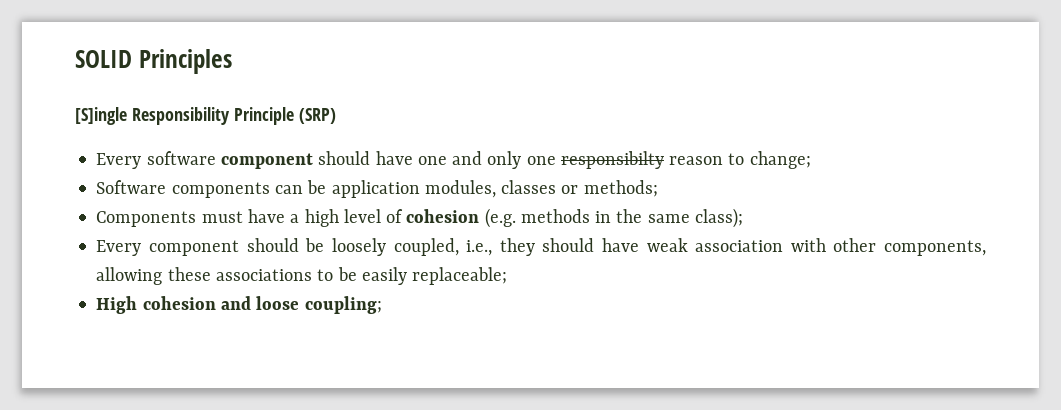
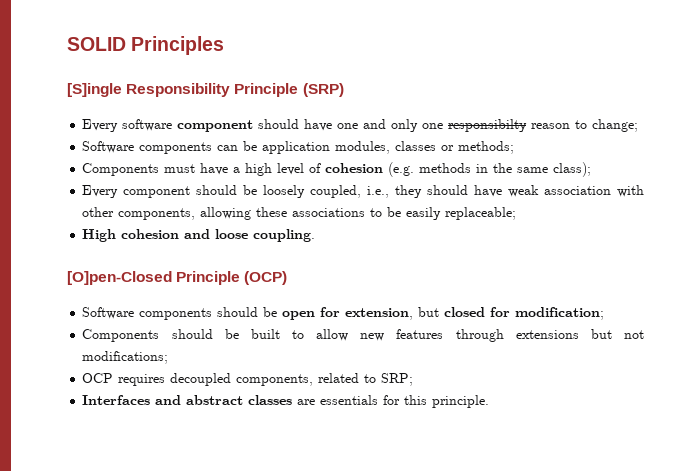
[304,296,382,314] coupling; -> [253,229,316,242] [67,271,288,285] [82,307,605,320] [82,329,644,342] [82,351,169,364] [82,373,414,386] [82,395,490,408] coupling. // [O]pen-Closed Principle (OCP) // Software components should be open for extension, but closed for modification; // Components should be built to allow new features through extensions but not modifications; // OCP requires decoupled components, related to SRP; // Interfaces and abstract classes are essentials for this principle.

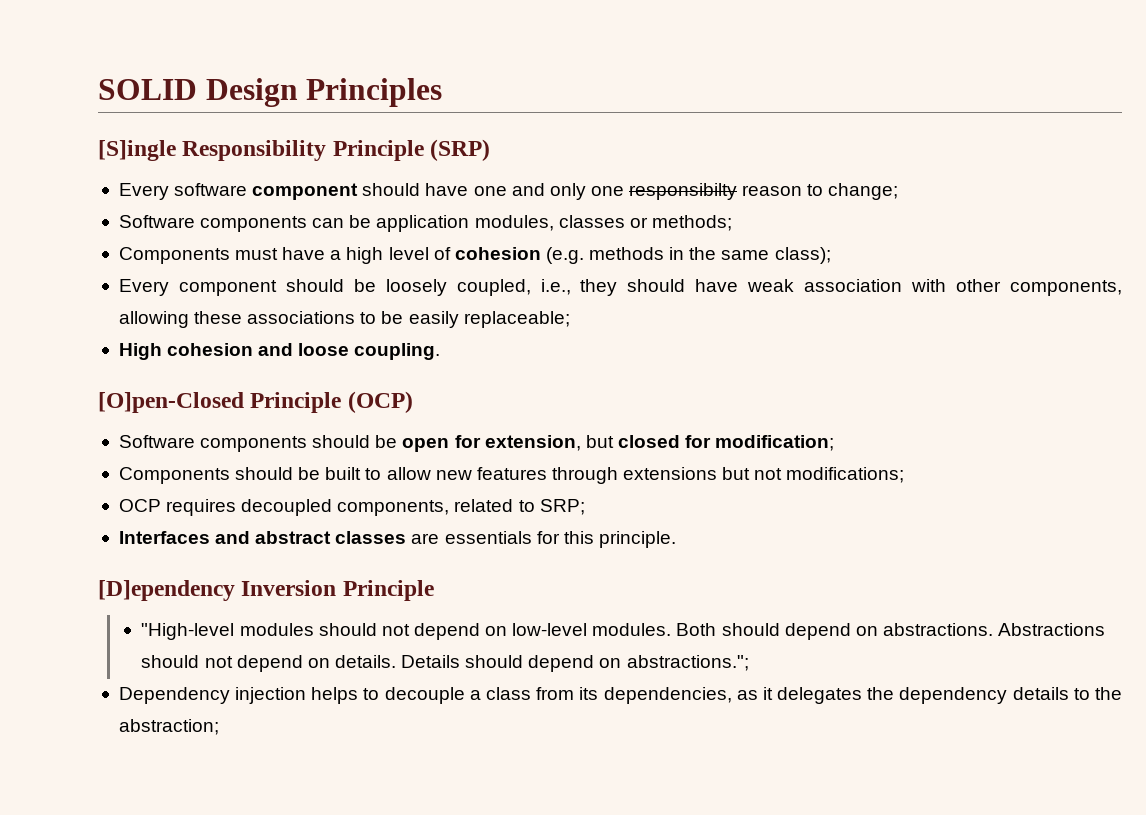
(126, 44) none -> [205,78,298,107] Design
(490, 401) none -> [98,580,434,601] [141,623,1106,640] [141,655,749,672] [118,687,1122,704] [118,719,219,735] // [D]ependency Inversion Principle // "High-level modules should not depend on low-level modules. Both should depend on abstractions. Abstractions should not depend on details. Details should depend on abstractions."; // Dependency injection helps to decouple a class from its dependencies, as it delegates the dependency details to the abstraction;

